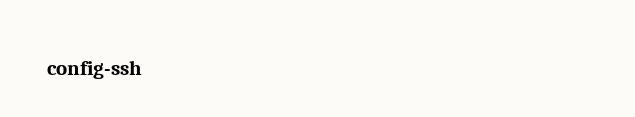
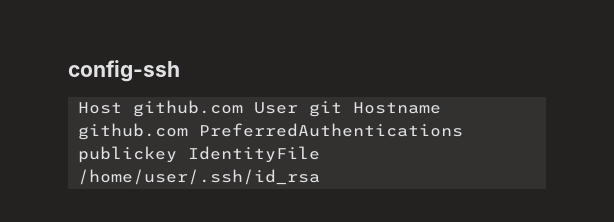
(142, 69) none -> [77,100,441,117] [77,123,463,140] [77,146,320,163] [77,169,320,185] // Host github.com User git Hostname github.com PreferredAuthentications publickey IdentityFile /home/user/.ssh/id_rsa

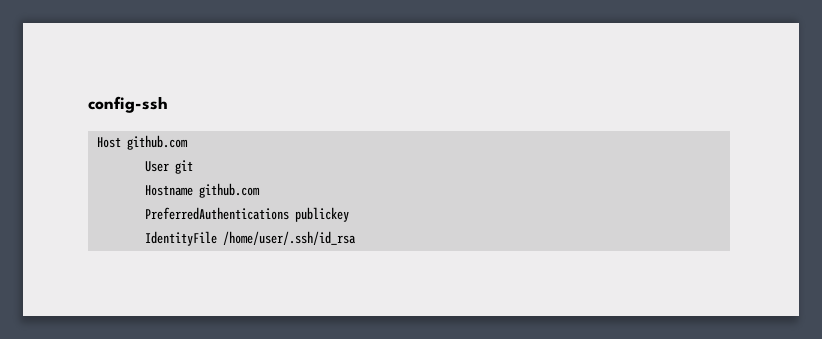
(243, 108) none -> (188, 142) //
(342, 109) none -> (193, 167) //
(188, 131) none -> (260, 190) //
(177, 154) none -> (349, 214) //

